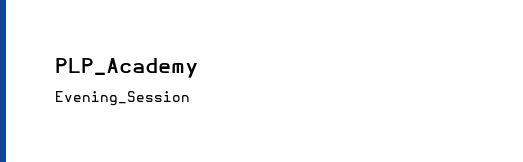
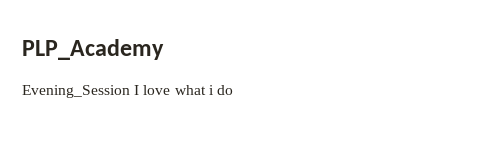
(190, 98) none -> [134,85,233,95] I love what i do

